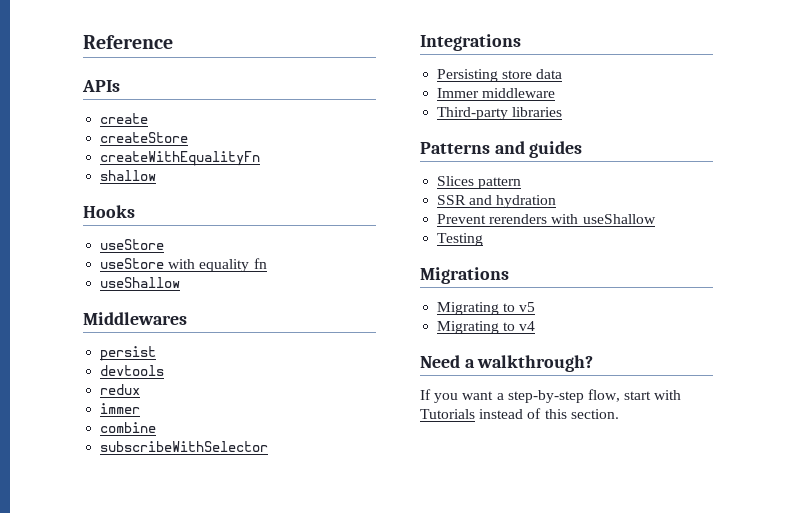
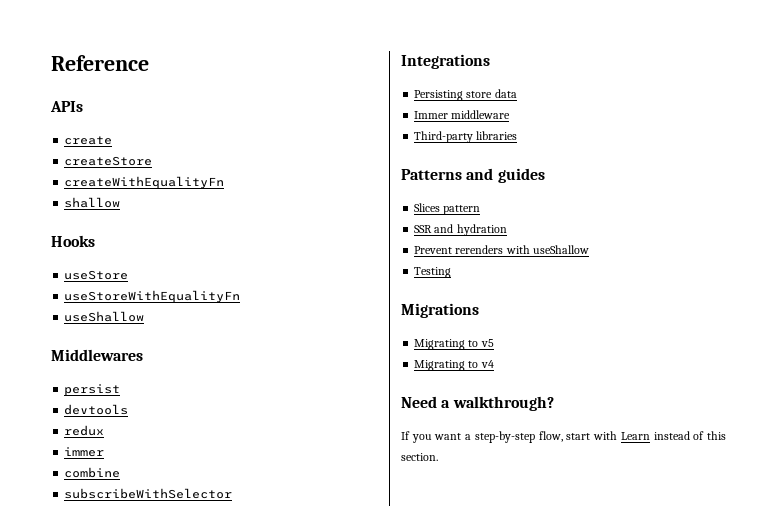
[100,258,267,272] useStore with equality fn -> [64,290,241,303] useStoreWithEqualityFn
[420,409,475,419] Tutorials -> [620,432,650,440] Learn

